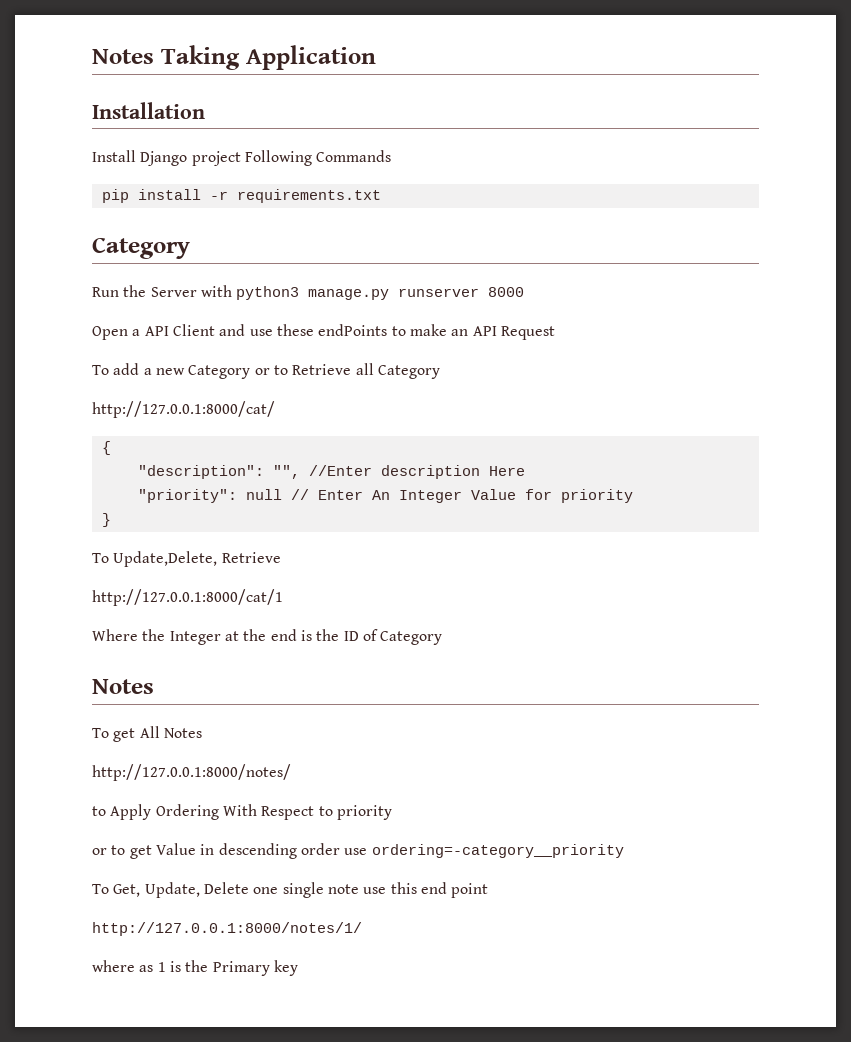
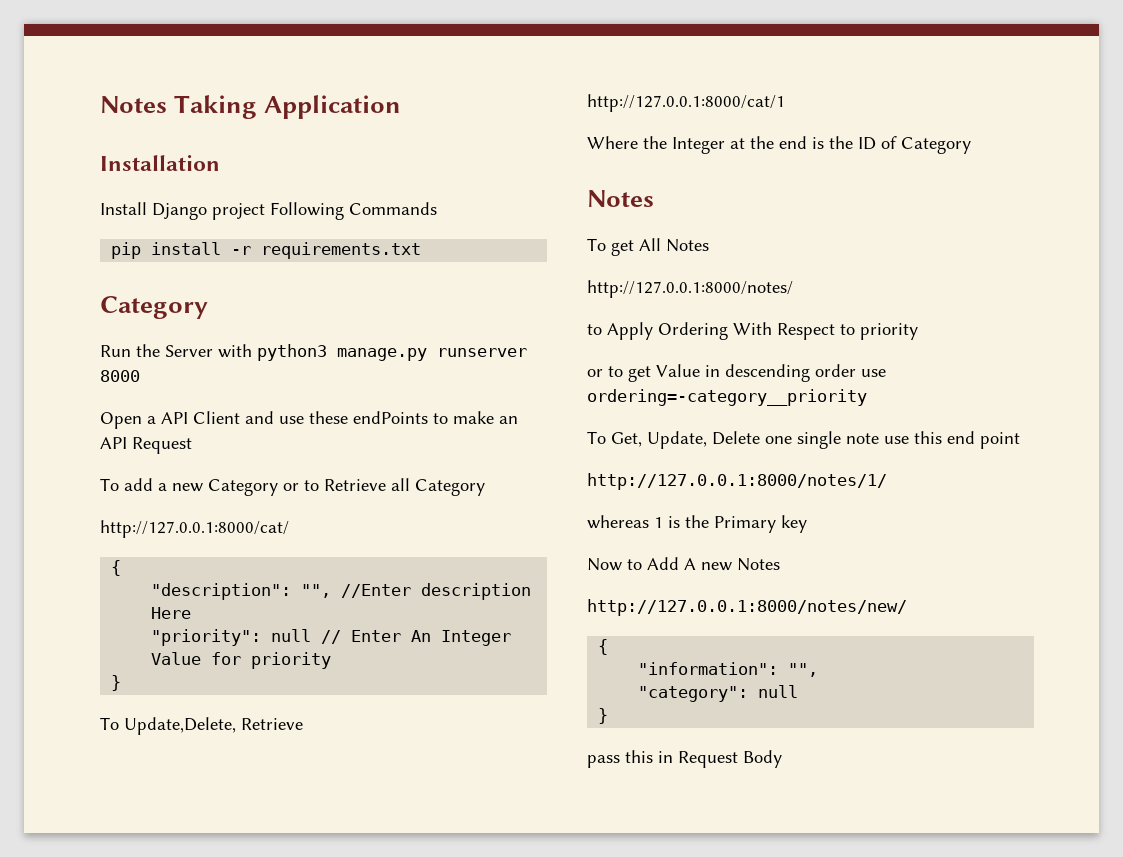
[92,960,154,972] where as -> [587,515,649,529] whereas
(298, 968) none -> [587,557,780,571] [587,599,907,616] [598,639,609,655] [638,662,819,677] [638,685,799,702] [598,708,609,724] [587,750,782,768] // Now to Add A new Notes // http://127.0.0.1:8000/notes/new/ // { // "information": "", // "category": null // } // pass this in Request Body

